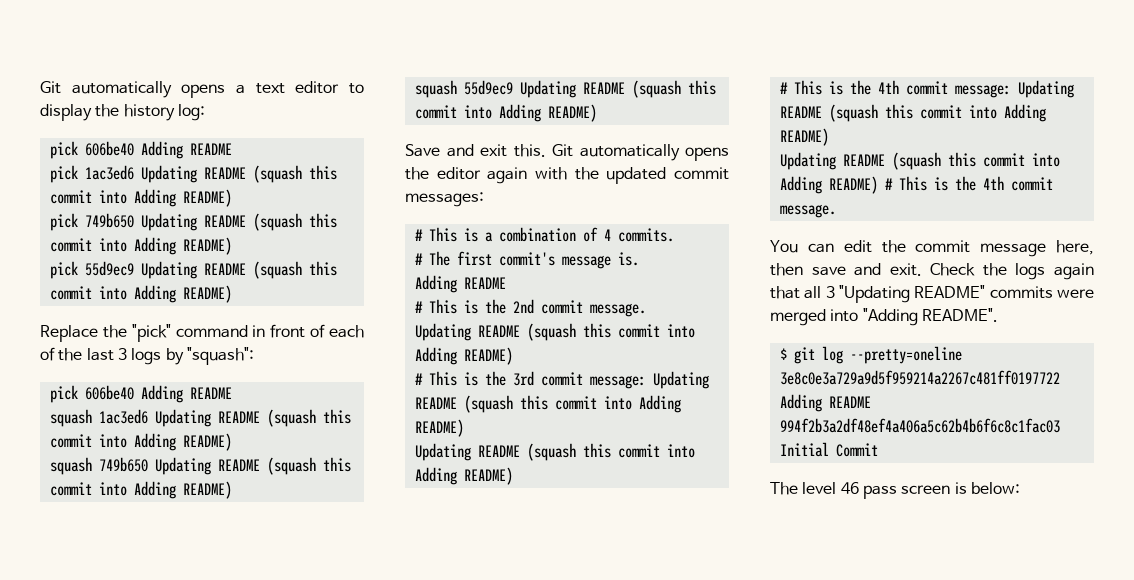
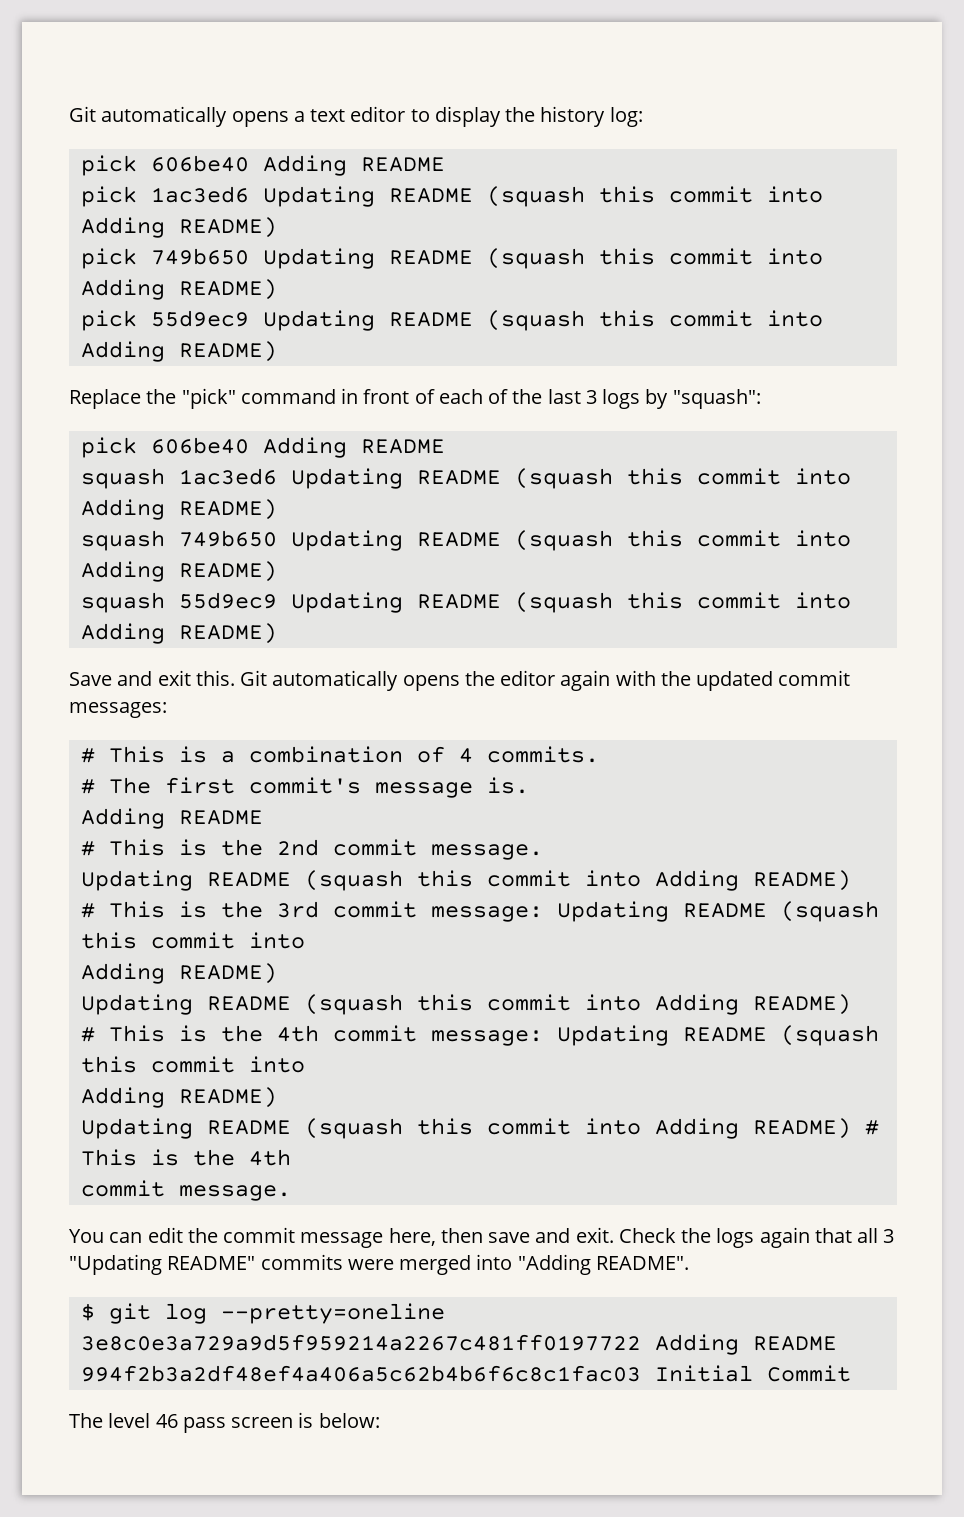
(632, 403) none -> (305, 940) //
(997, 112) none -> (305, 1064) //
(1004, 183) none -> (291, 1157) //

